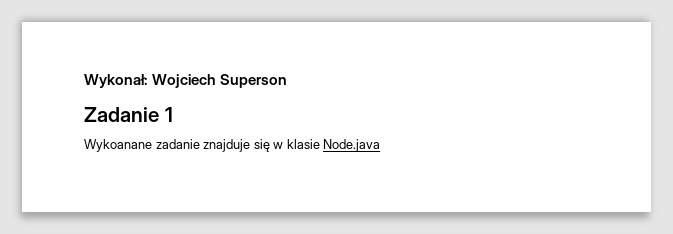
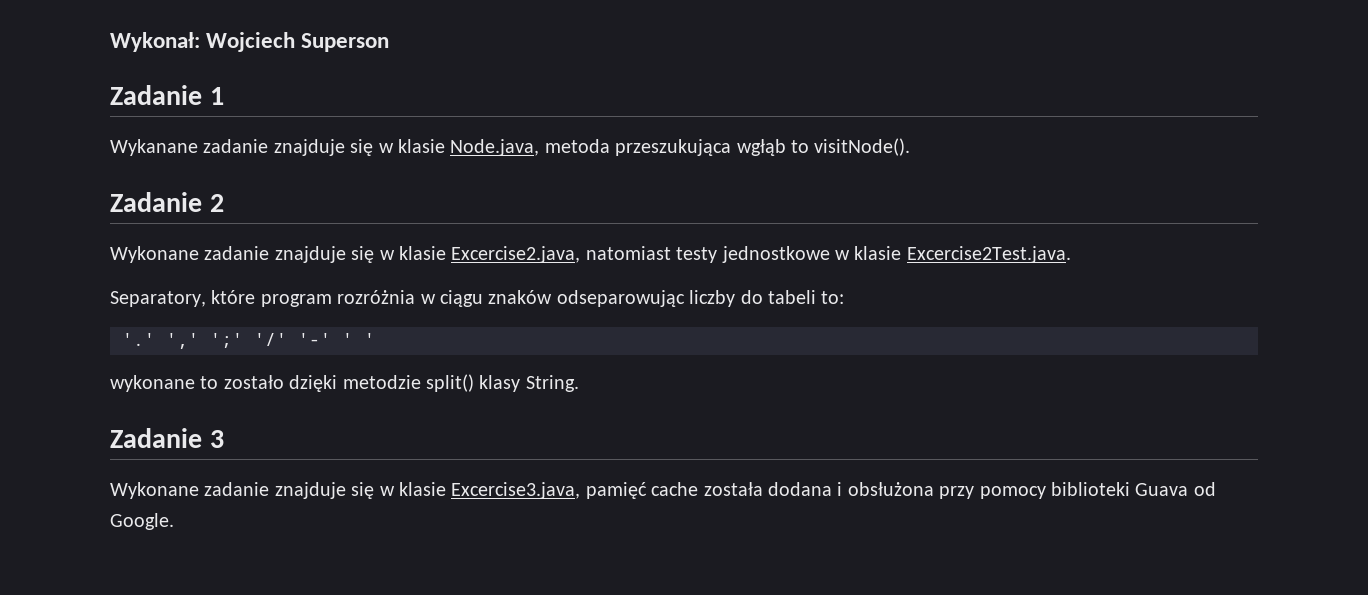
[84,139,381,152] Wykoanane zadanie znajduje się w klasie Node.java -> [110,138,911,156] [110,192,224,212] [110,246,1071,263] [110,290,845,307] [122,333,375,349] [110,374,579,392] [110,428,224,448] [110,482,1216,499] [110,513,174,530] Wykanane zadanie znajduje się w klasie Node.java, metoda przeszukująca wgłąb to visitNode(). // Zadanie 2 // Wykonane zadanie znajduje się w klasie Excercise2.java, natomiast testy jednostkowe w klasie Excercise2Test.java. // Separatory, które program rozróżnia w ciągu znaków odseparowując liczby do tabeli to: // '.' ',' ';' '/' '-' ' ' // wykonane to zostało dzięki metodzie split() klasy String. // Zadanie 3 // Wykonane zadanie znajduje się w klasie Excercise3.java, pamięć cache została dodana i obsłużona przy pomocy biblioteki Guava od Google.

